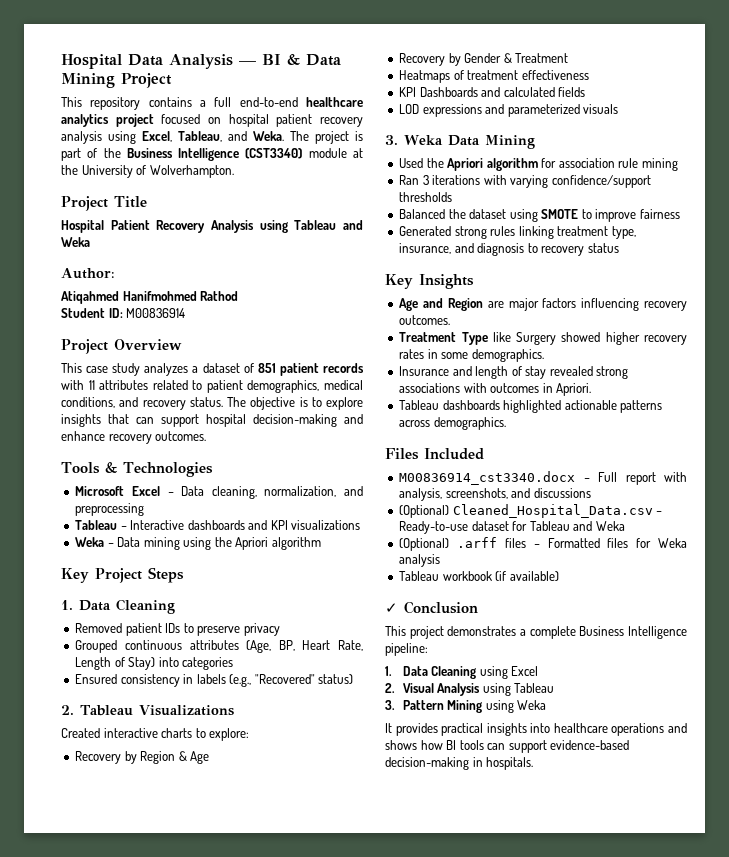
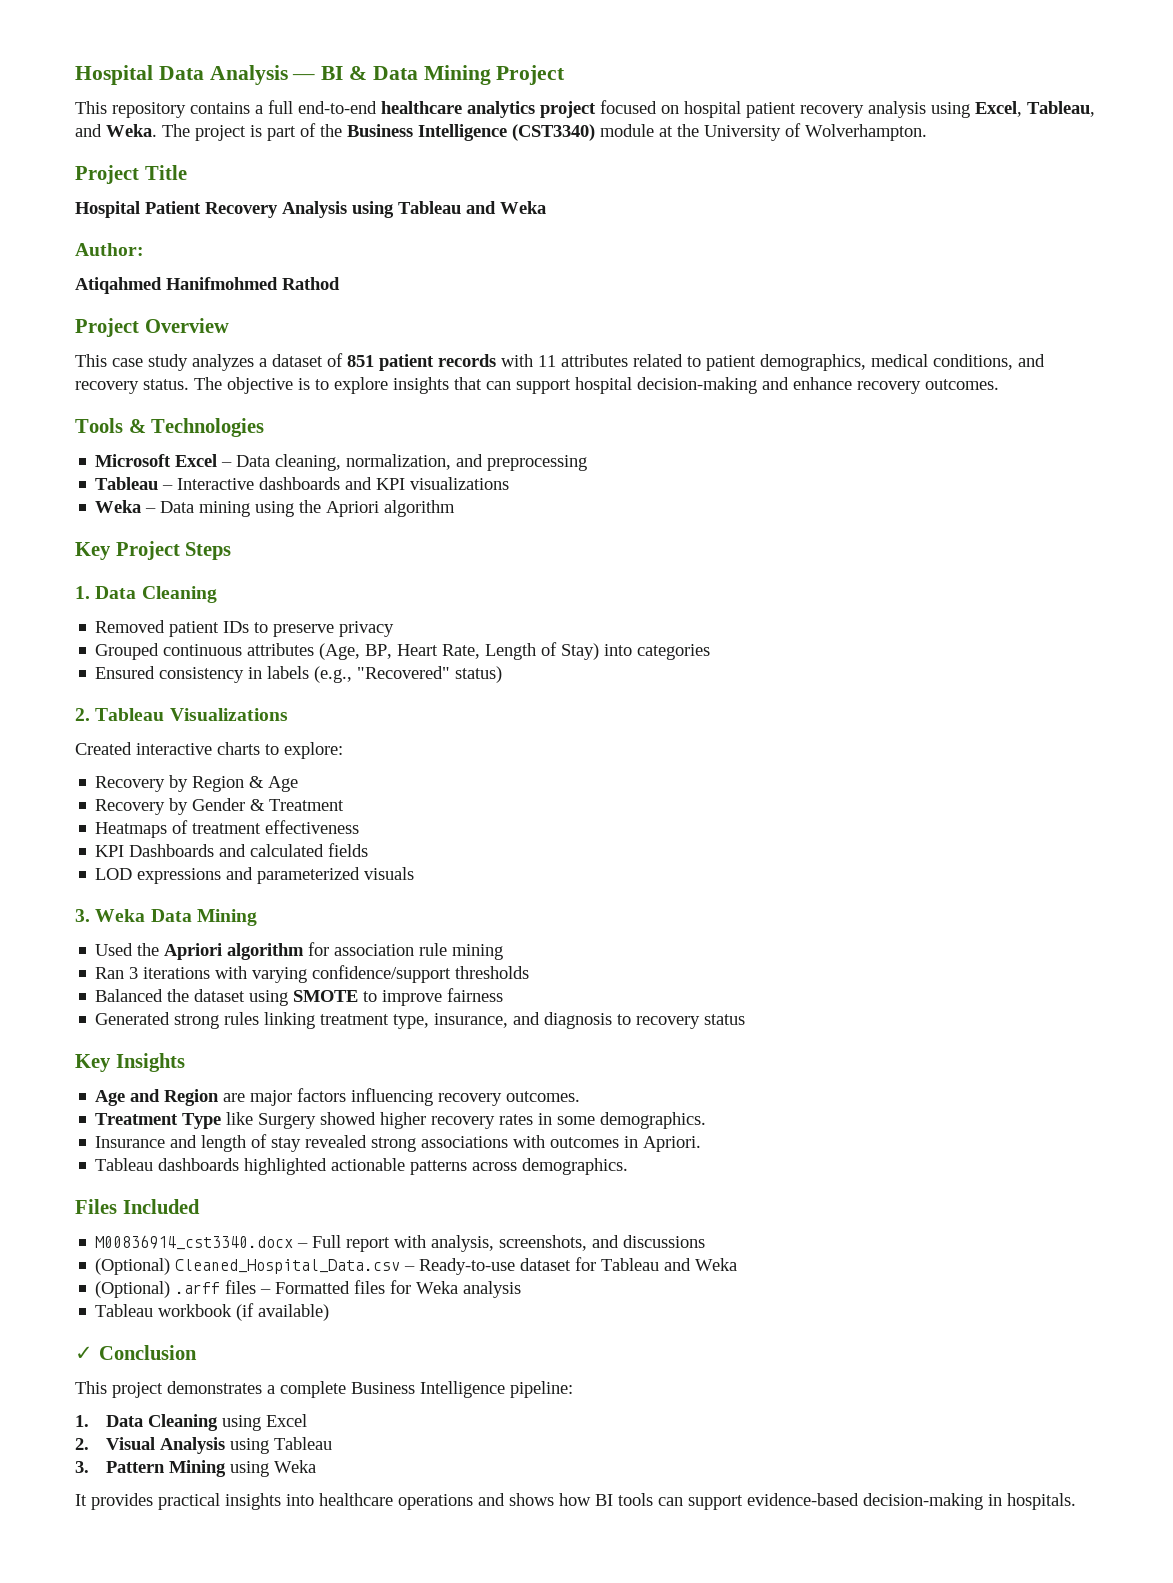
[61,308,186,318] // Student ID: M00836914 -> (340, 283) none

